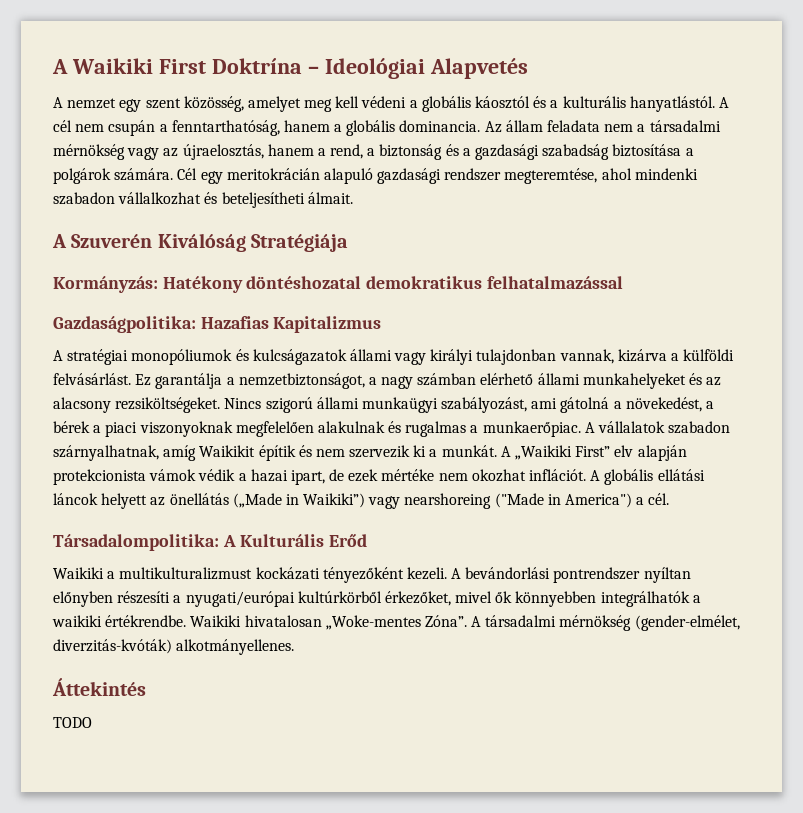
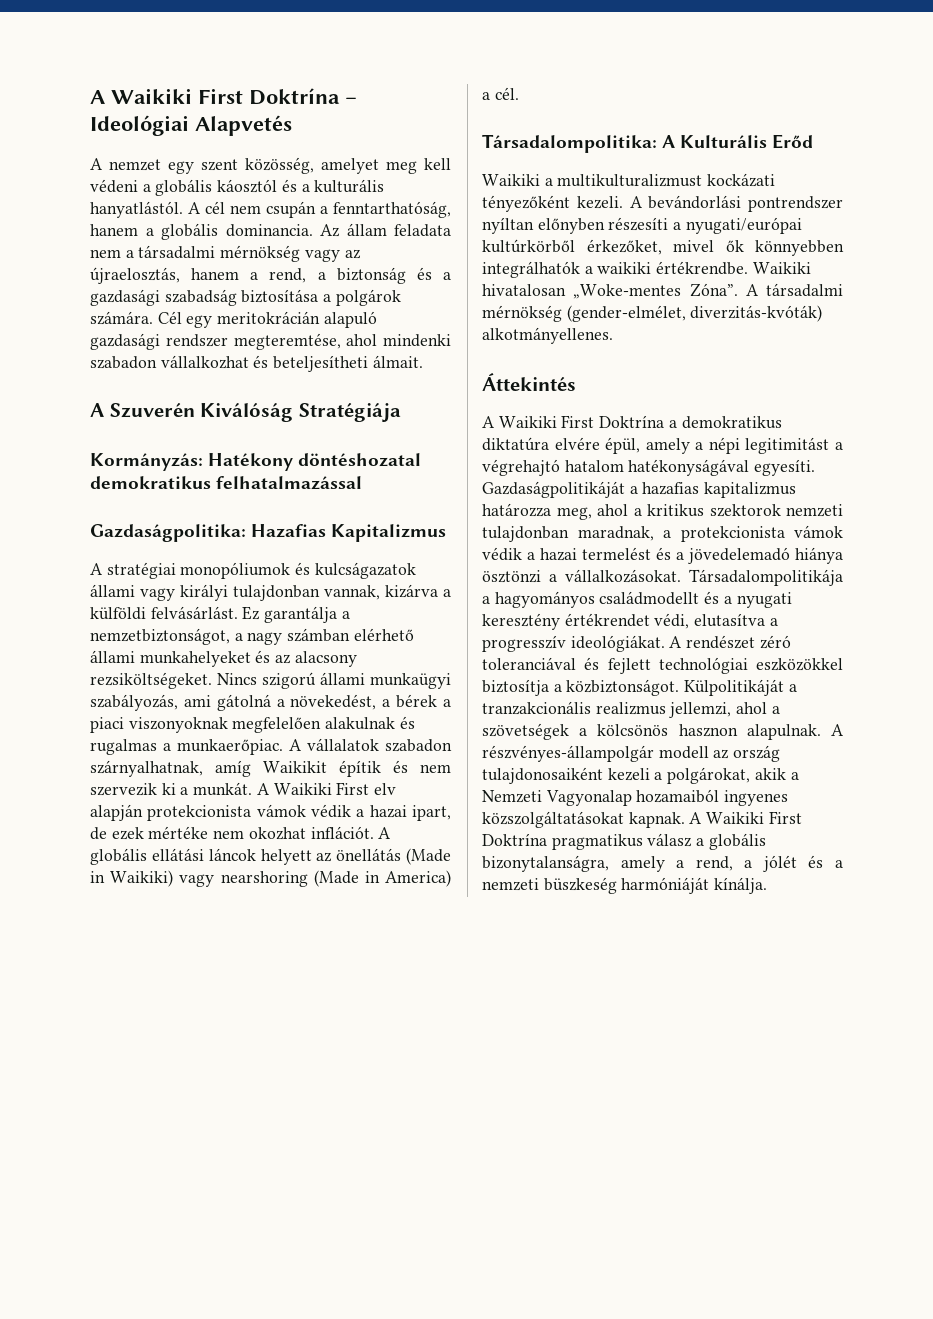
[441,397,528,413] szabályozást, -> [90,694,178,711] szabályozás,
[515,445,611,460] „Waikiki First” -> [273,782,370,795] Waikiki First
[232,493,633,509] („Made in Waikiki”) vagy nearshoreing ("Made in America") -> [406,848,451,865] [90,870,452,887] (Made in Waikiki) vagy nearshoring (Made in America)
[53,717,92,728] TODO -> [482,415,782,429] [482,437,843,454] [482,459,816,476] [482,481,797,498] [482,503,843,520] [482,525,843,542] [482,547,843,564] [482,569,843,586] [482,591,792,608] [482,613,778,630] [482,635,791,652] [482,657,843,674] [482,679,797,696] [482,701,780,718] [482,723,844,740] [482,745,781,762] [482,767,799,784] [482,789,789,806] [482,811,802,828] [482,833,766,850] [482,855,843,872] [482,877,768,894] A Waikiki First Doktrína a demokratikus diktatúra elvére épül, amely a népi legitimitást a végrehajtó hatalom hatékonyságával egyesíti. Gazdaságpolitikáját a hazafias kapitalizmus határozza meg, ahol a kritikus szektorok nemzeti tulajdonban maradnak, a protekcionista vámok védik a hazai termelést és a jövedelemadó hiánya ösztönzi a vállalkozásokat. Társadalompolitikája a hagyományos családmodellt és a nyugati keresztény értékrendet védi, elutasítva a progresszív ideológiákat. A rendészet zéró toleranciával és fejlett technológiai eszközökkel biztosítja a közbiztonságot. Külpolitikáját a tranzakcionális realizmus jellemzi, ahol a szövetségek a kölcsönös hasznon alapulnak. A részvényes-állampolgár modell az ország tulajdonosaiként kezeli a polgárokat, akik a Nemzeti Vagyonalap hozamaiból ingyenes közszolgáltatásokat kapnak. A Waikiki First Doktrína pragmatikus válasz a globális bizonytalanságra, amely a rend, a jólét és a nemzeti büszkeség harmóniáját kínálja.

